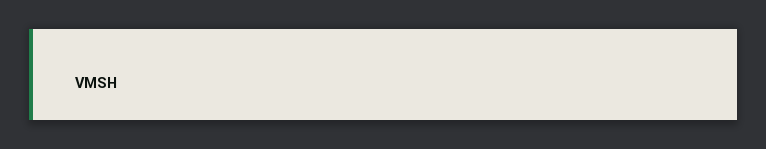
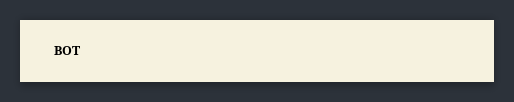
[75,77,117,88] VMSH -> [54,46,81,55] BOT

